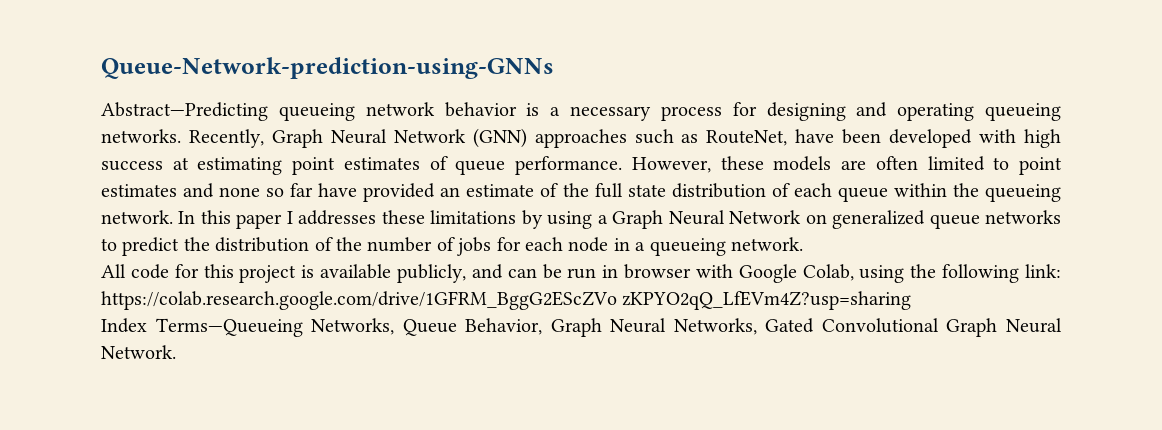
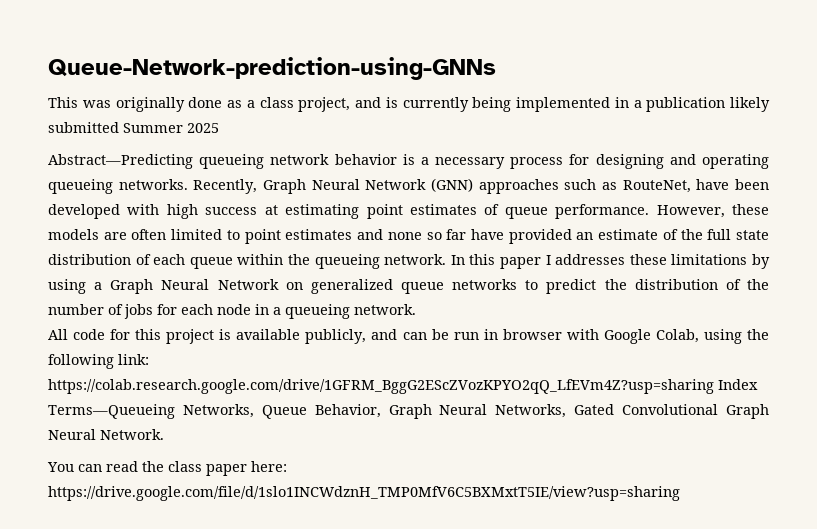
(554, 68) none -> [48,97,770,112] [48,122,219,133] // This was originally done as a class project, and is currently being implemented in a publication likely submitted Summer 2025
[101,291,912,310] https://colab.research.google.com/drive/1GFRM_BggG2EScZVo zKPYO2qQ_LfEVm4Z?usp=sharing // -> [48,379,714,394] https://colab.research.google.com/drive/1GFRM_BggG2EScZVozKPYO2qQ_LfEVm4Z?usp=sharing
(176, 352) none -> [47,461,287,476] [48,486,680,501] // You can read the class paper here: https://drive.google.com/file/d/1slo1INCWdznH_TMP0MfV6C5BXMxtT5IE/view?usp=sharing

